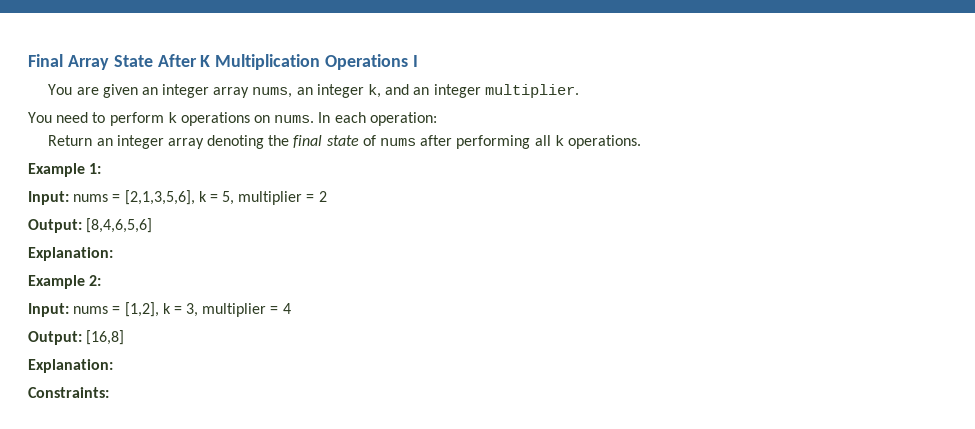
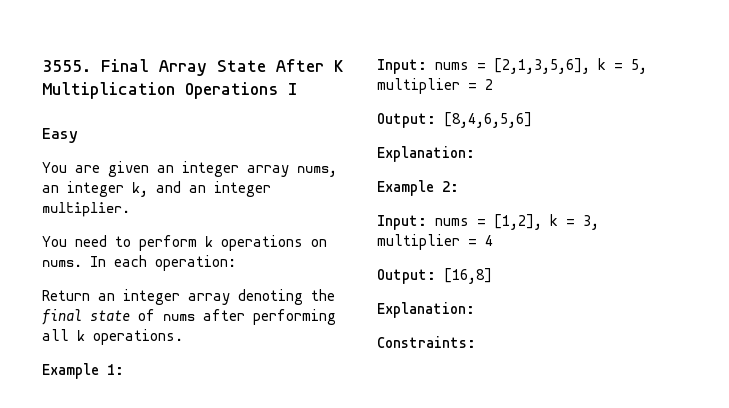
(28, 60) none -> [42,60,91,72] 3555.
(419, 61) none -> [42,128,78,143] // Easy

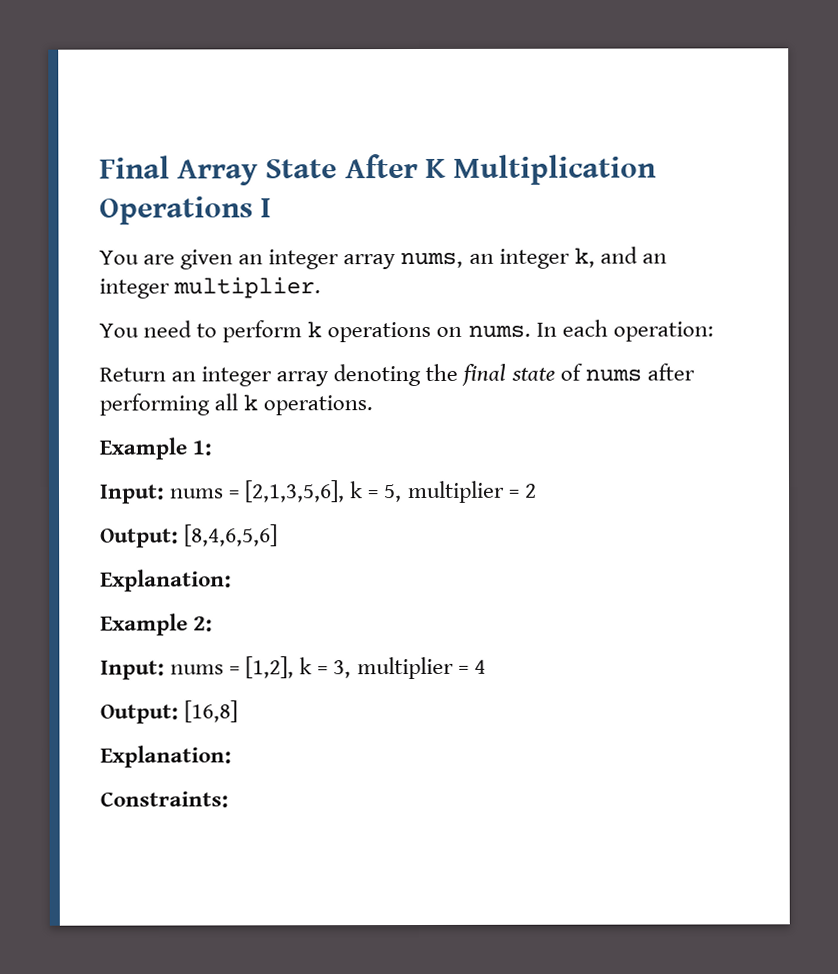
[42,60,91,72] 3555. -> (99, 167) none
[42,128,78,143] // Easy -> (272, 208) none

